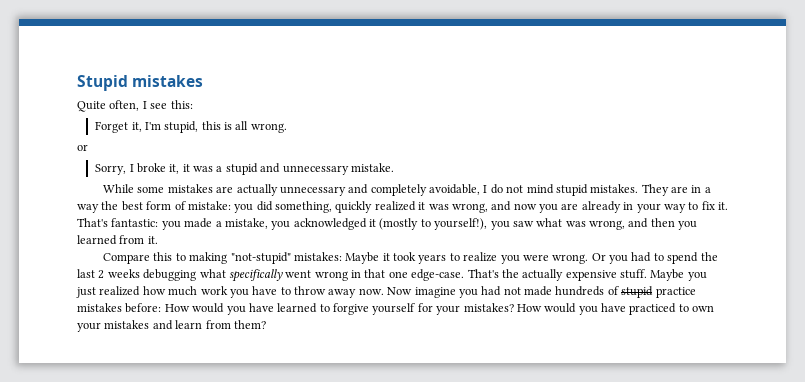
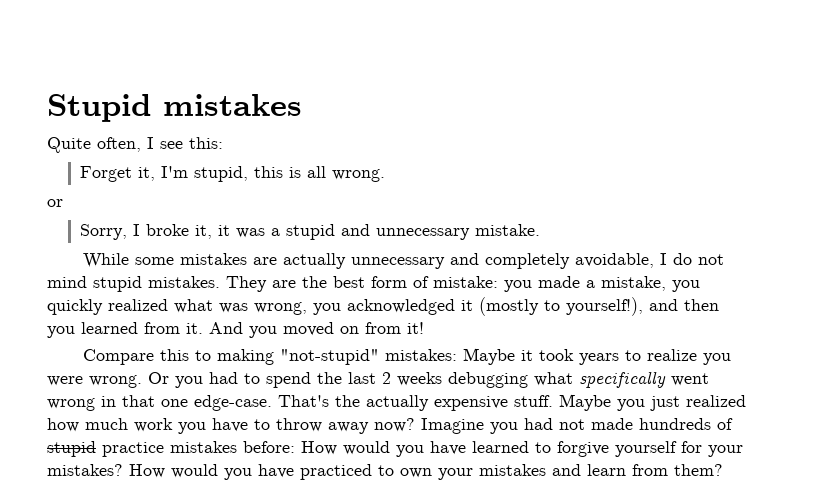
[691,185,711,193] [77,204,99,213] in a way -> (296, 284) none
[256,201,728,213] [77,218,268,230] did something, quickly realized it was wrong, and now you are already in your way to fix it. That's fantastic: you made a mistake, -> [538,276,700,292] [47,299,307,315] made a mistake, you quickly realized what was wrong,
[490,218,625,230] you saw what was wrong, -> (643, 306) none
(158, 240) none -> [209,322,424,338] And you moved on from it!
[358,287,456,298] now. Now imagine -> [374,418,484,434] now? Imagine

